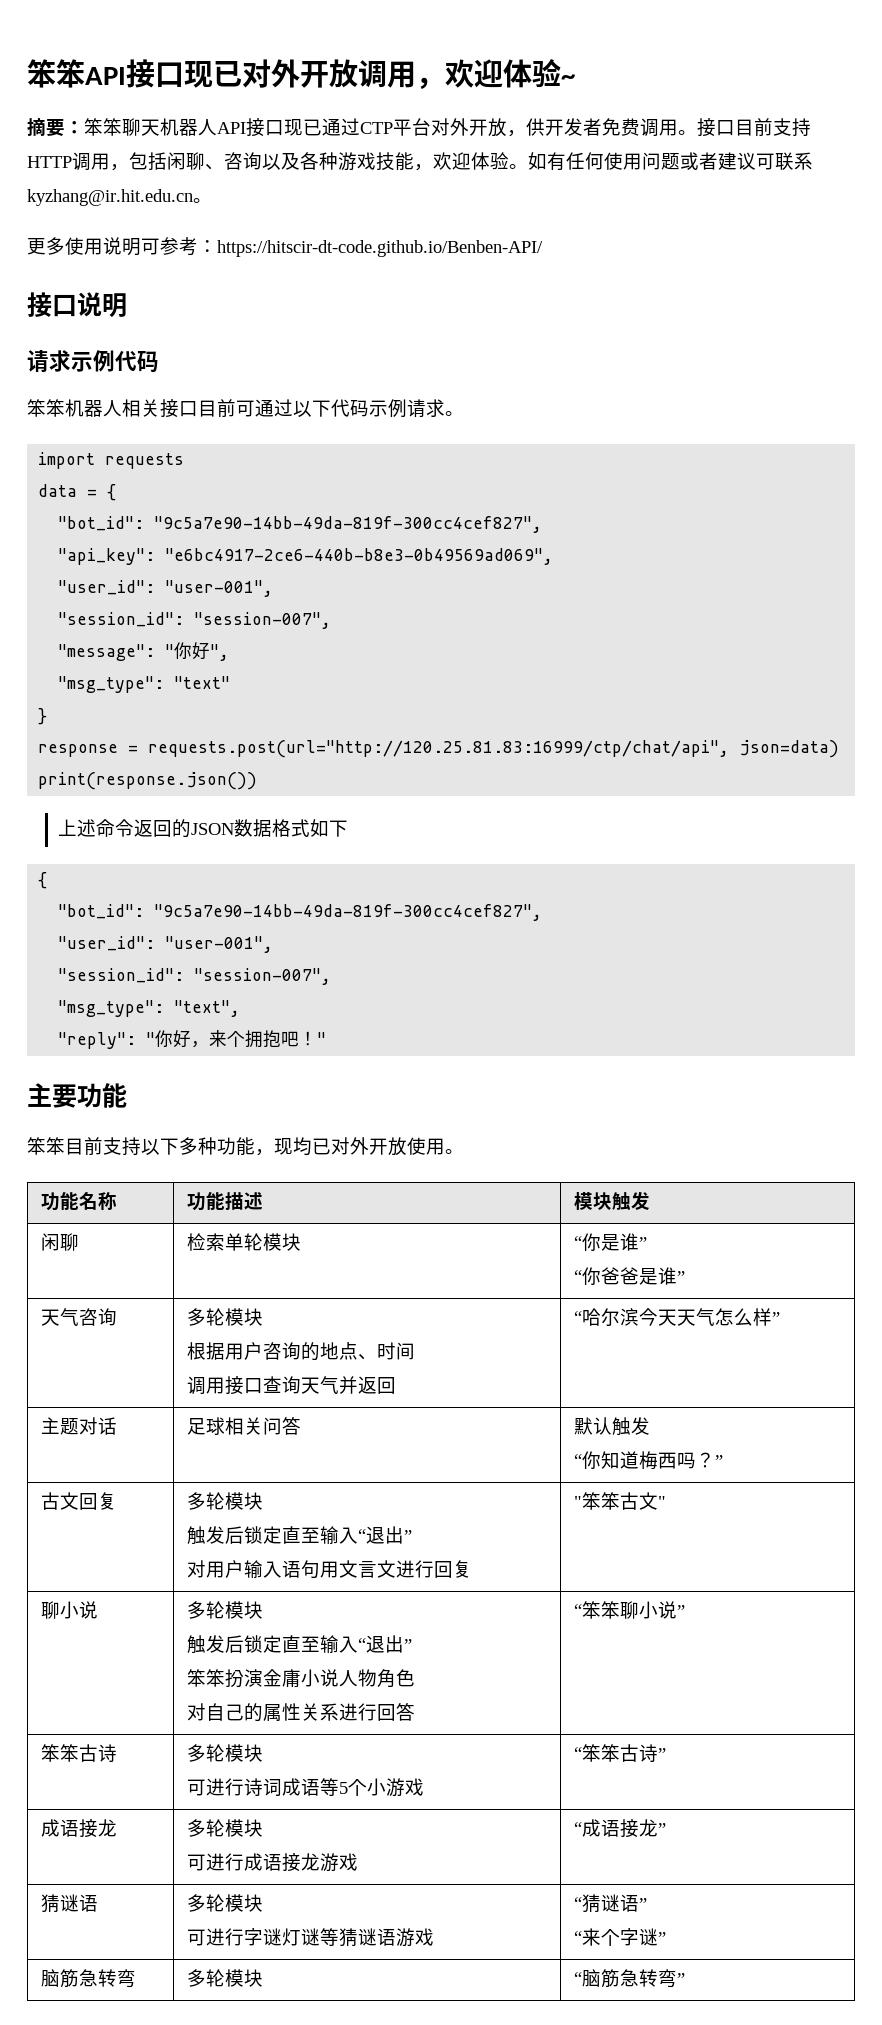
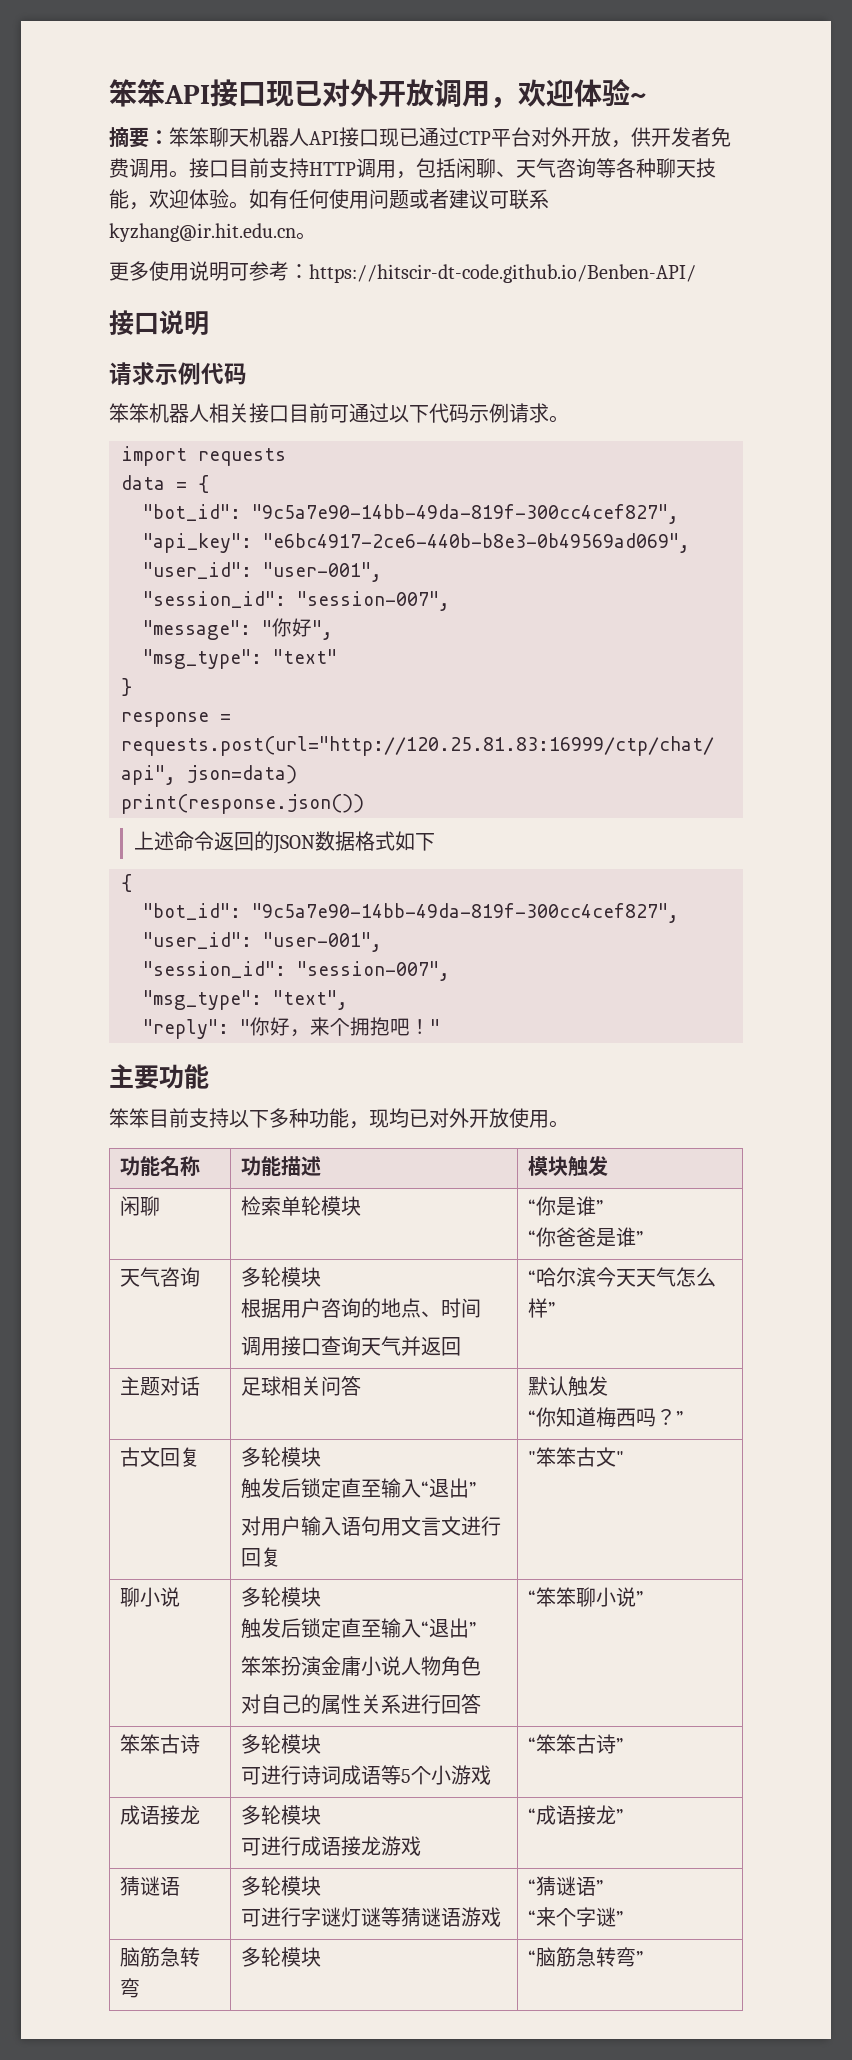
[224,152,376,171] 咨询以及各种游戏 -> [516,158,696,178] 天气咨询等各种聊天

